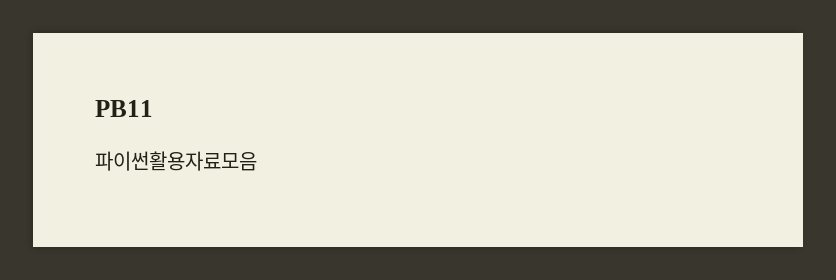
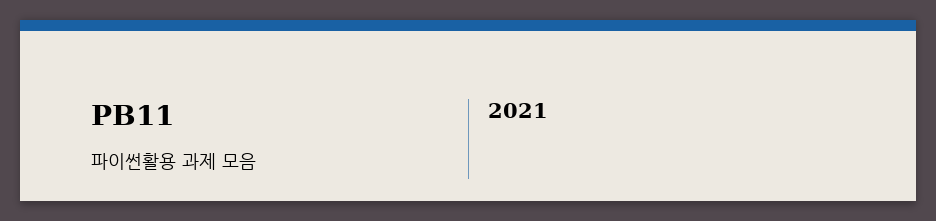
[95,151,257,171] 파이썬활용자료모음 -> [91,153,256,170] [488,103,548,118] 파이썬활용 과제 모음 // 2021

